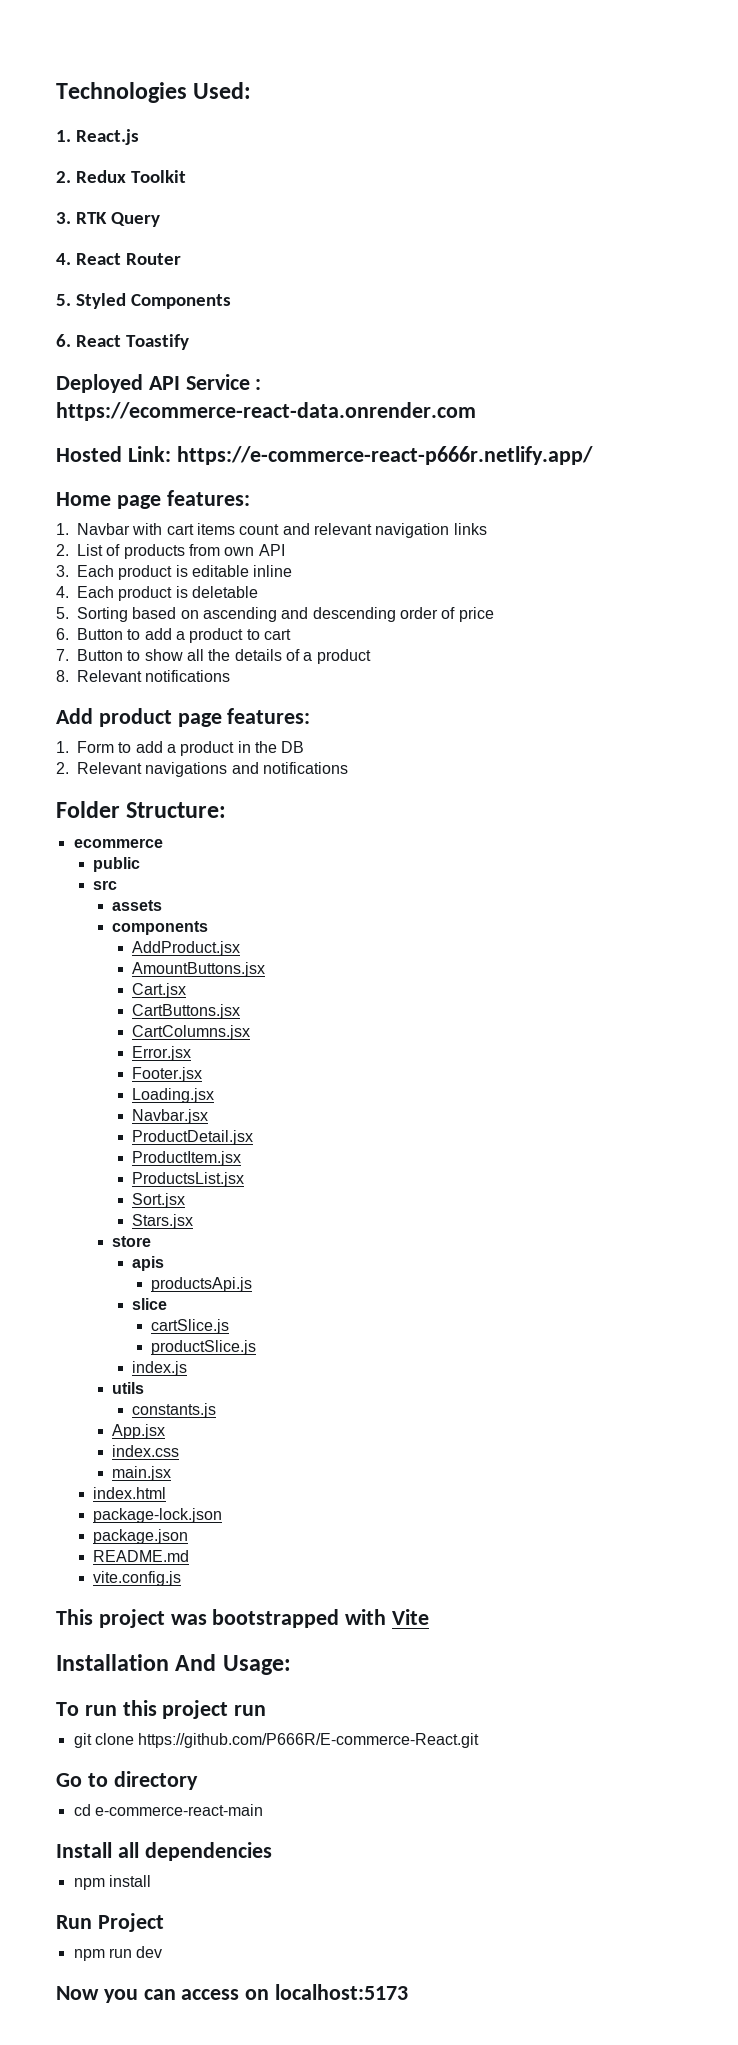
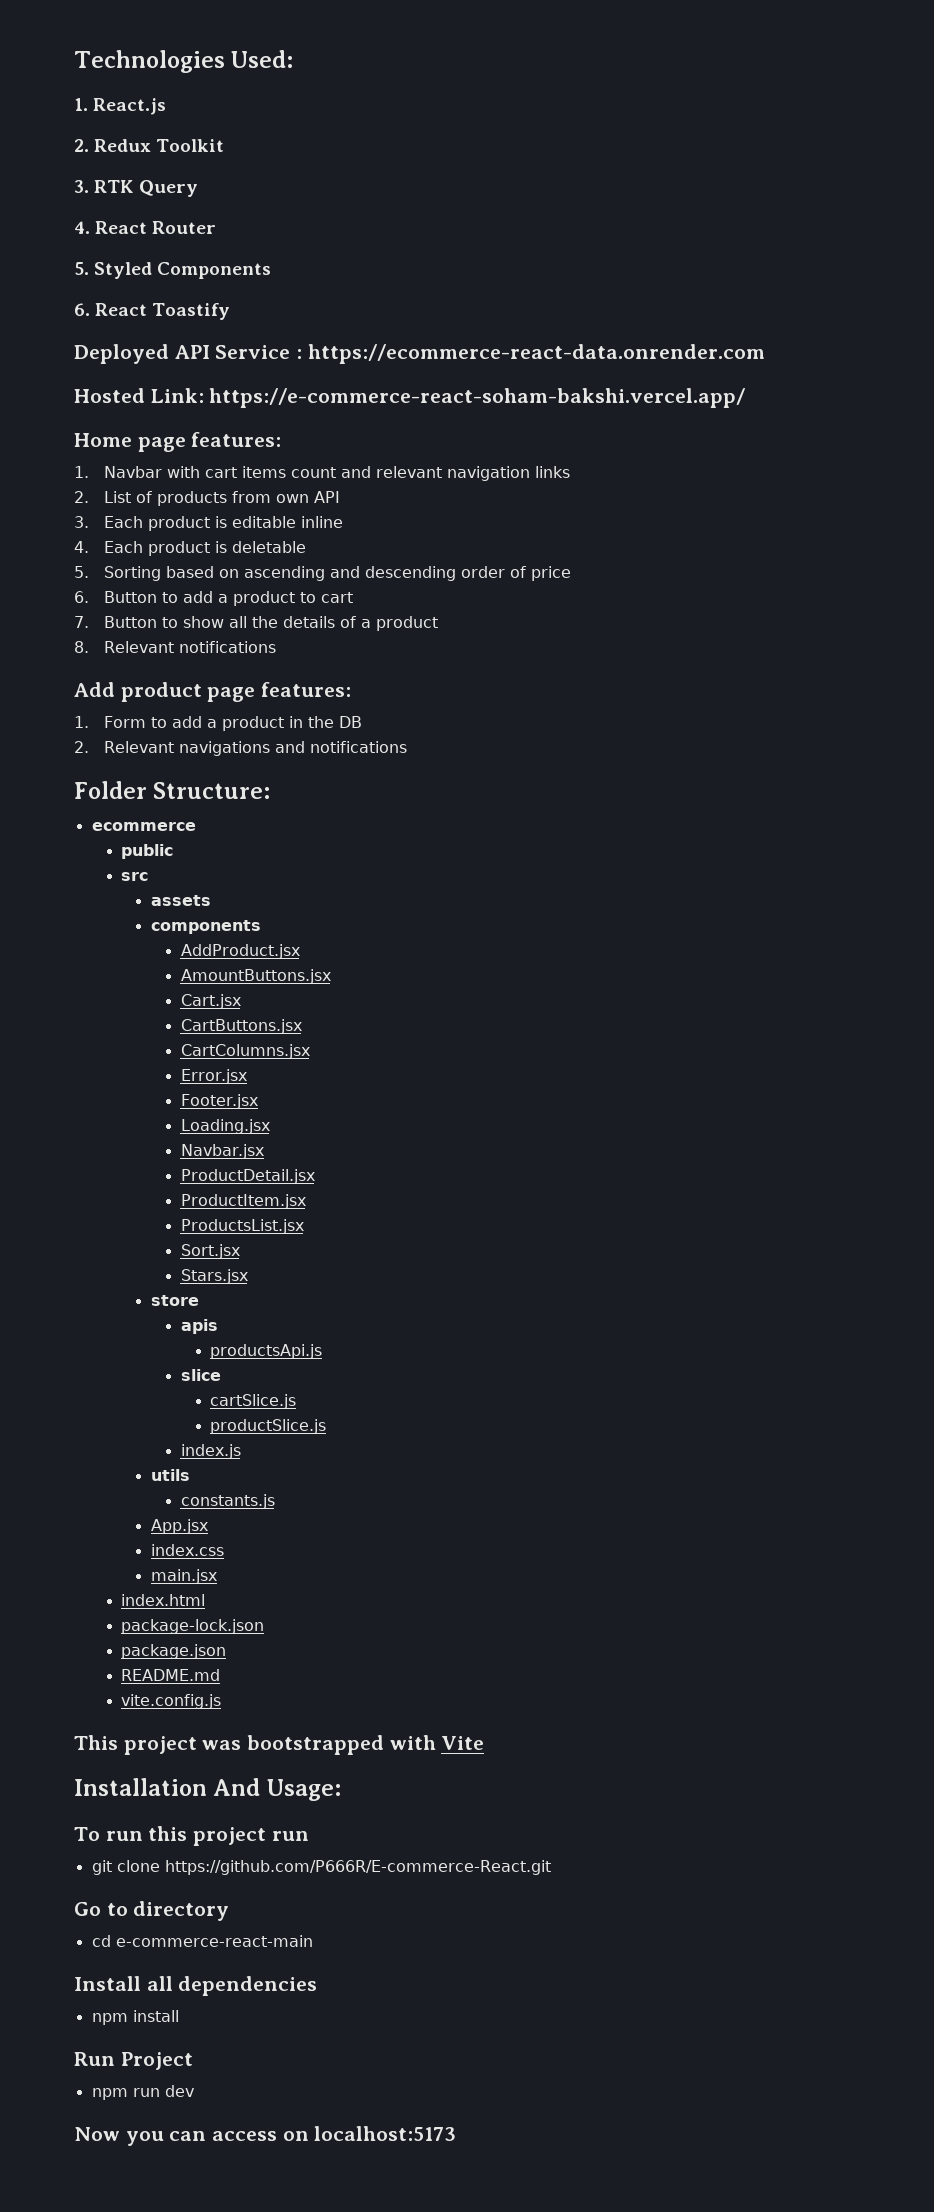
[176,446,593,465] https://e-commerce-react-p666r.netlify.app/ -> [209,388,746,408] https://e-commerce-react-soham-bakshi.vercel.app/

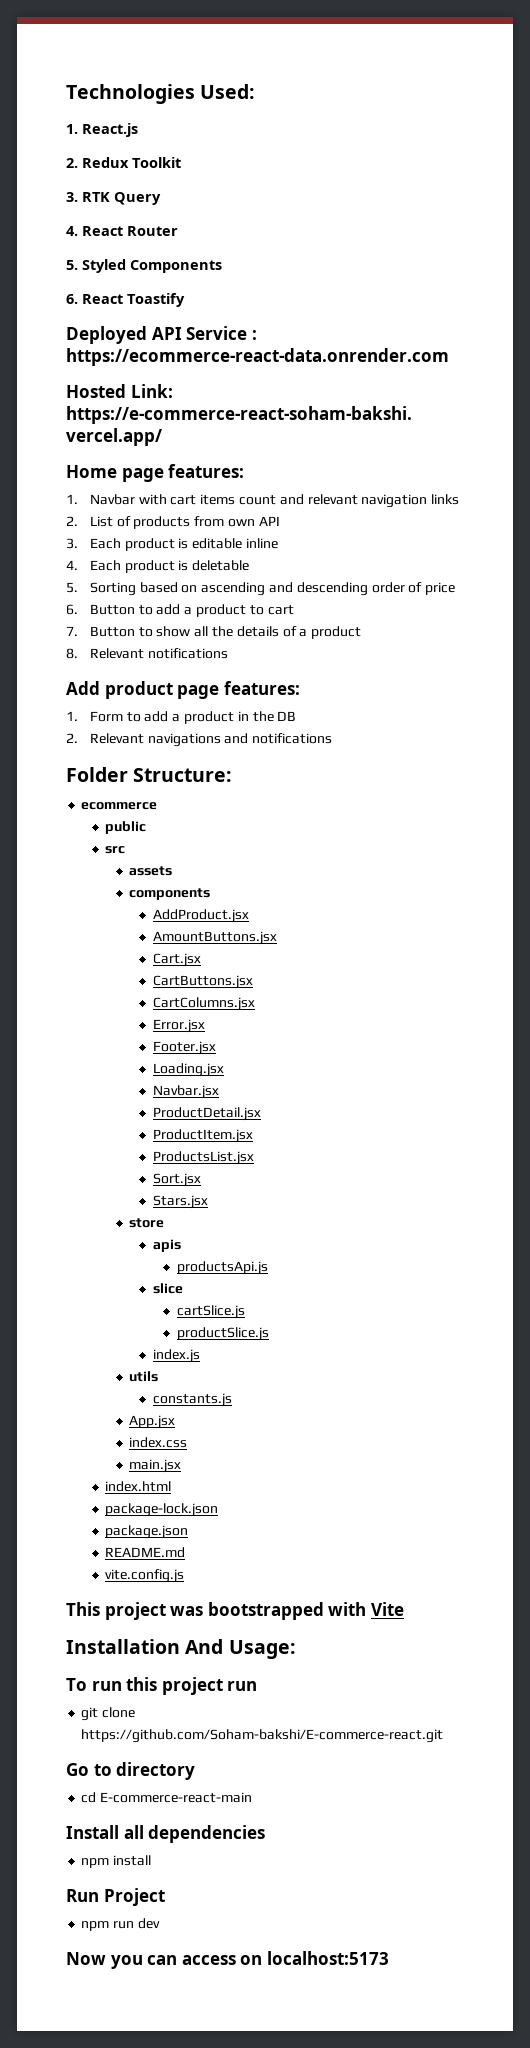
[164,1860,551,1875] https://github.com/P666R/E-commerce-React.git -> [81,1729,444,1743] https://github.com/Soham-bakshi/E-commerce-react.git
[115,1935,313,1947] e-commerce-react-main -> [100,1792,253,1803] E-commerce-react-main

